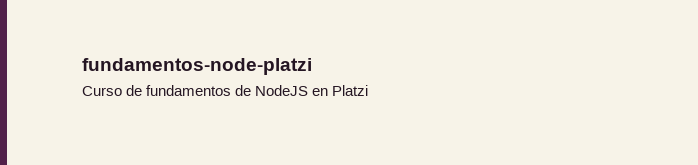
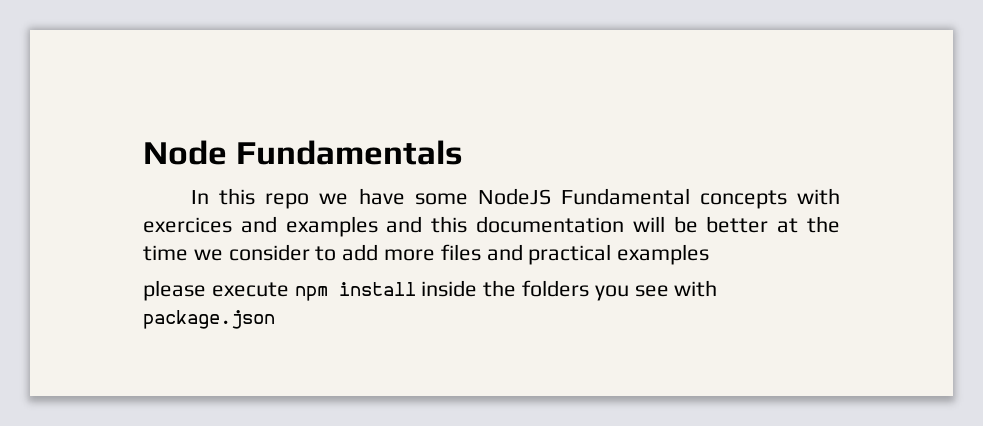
[82,58,312,75] [82,85,369,96] fundamentos-node-platzi // Curso de fundamentos de NodeJS en Platzi -> [143,140,464,165] [191,188,840,209] [143,216,840,237] [143,244,710,265] [143,280,718,301] [143,310,275,329] Node Fundamentals // In this repo we have some NodeJS Fundamental concepts with exercices and examples and this documentation will be better at the time we consider to add more files and practical examples // please execute npm install inside the folders you see with package.json

